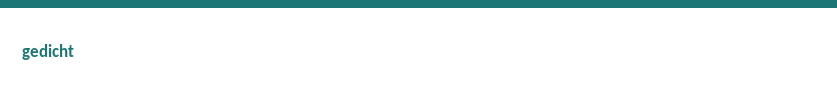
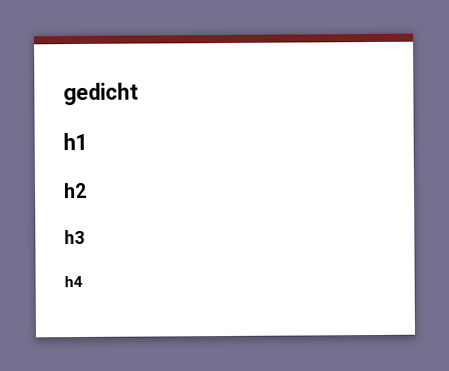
(74, 52) none -> [63,132,89,151] [63,182,87,199] [64,229,85,245] [64,275,83,288] // h1 // h2 // h3 // h4

